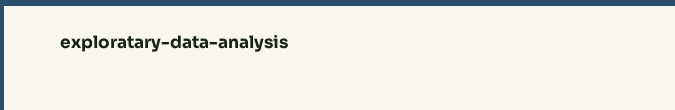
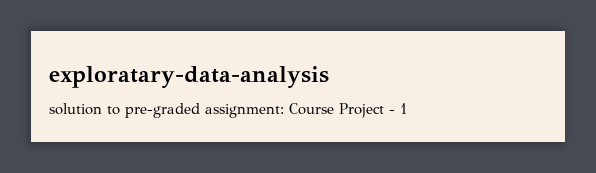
(288, 43) none -> [49,103,407,118] // solution to pre-graded assignment: Course Project - 1

